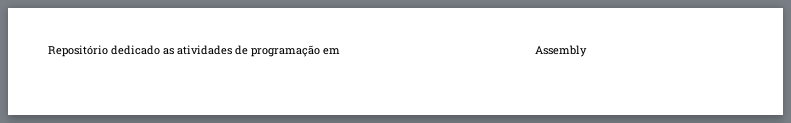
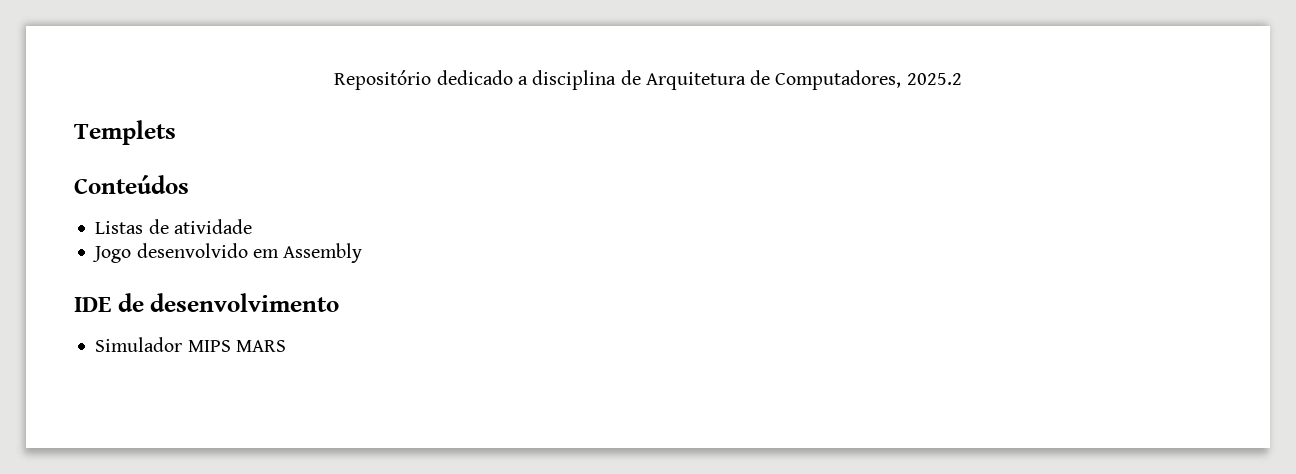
[162,45,587,57] as atividades de programação em Assembly -> [517,70,962,90] [74,120,176,145] [74,175,189,194] [95,219,252,234] [92,243,363,263] [74,293,340,312] [95,337,286,352] a disciplina de Arquitetura de Computadores, 2025.2 // Templets // Conteúdos // Listas de atividade // Jogo desenvolvido em Assembly // IDE de desenvolvimento // Simulador MIPS MARS

